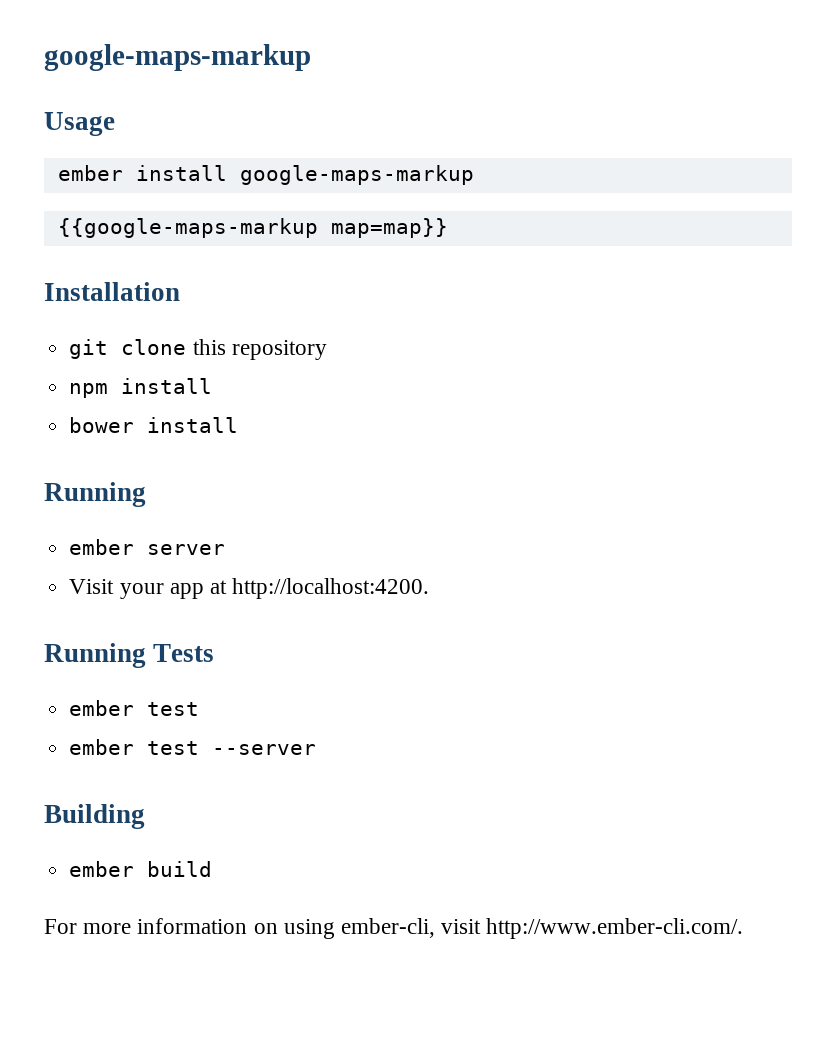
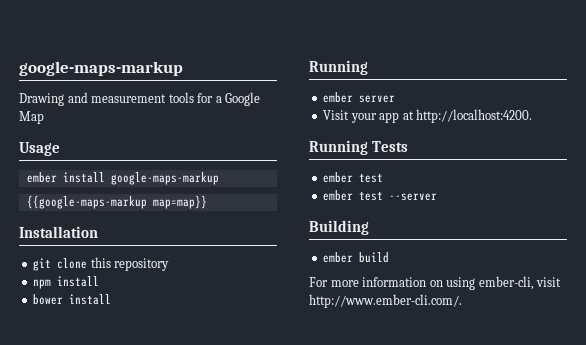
[44,44,311,71] google-maps-markup -> [19,61,183,76] [19,92,261,106] [19,111,44,124] google-maps-markup // Drawing and measurement tools for a Google Map

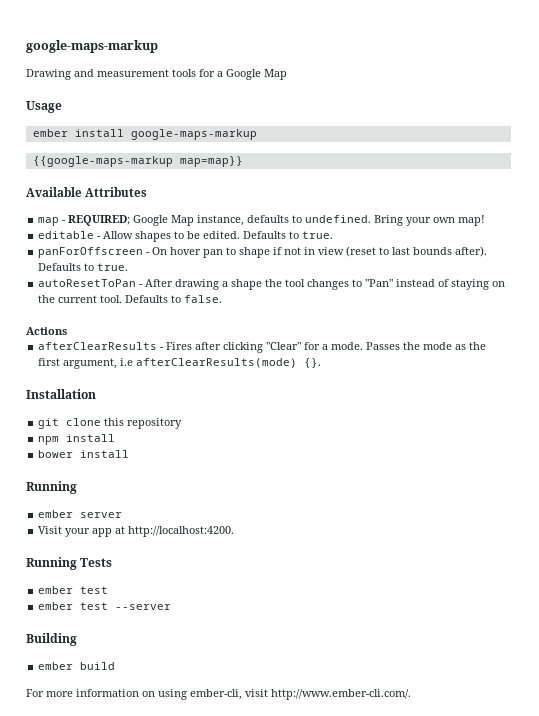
(207, 202) none -> [26,187,148,197] [38,215,486,226] [38,231,334,242] [38,246,488,258] [38,263,129,271] [38,279,506,290] [38,295,223,303] [26,327,67,335] [38,342,487,353] [38,358,322,369] // Available Attributes // map - REQUIRED; Google Map instance, defaults to undefined. Bring your own map! // editable - Allow shapes to be edited. Defaults to true. // panForOffscreen - On hover pan to shape if not in view (reset to last bounds after). Defaults to true. // autoResetToPan - After drawing a shape the tool changes to "Pan" instead of staying on the current tool. Defaults to false. // Actions // afterClearResults - Fires after clicking "Clear" for a mode. Passes the mode as the first argument, i.e afterClearResults(mode) {}.

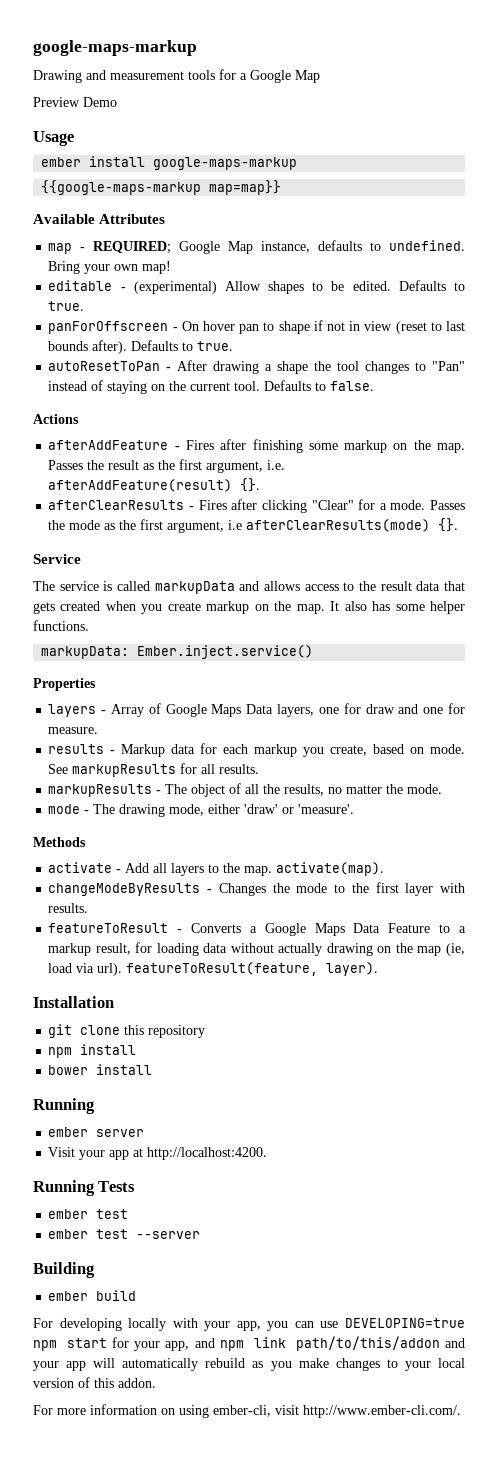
(287, 74) none -> [33,97,117,107] // Preview Demo
(102, 237) none -> [133,281,217,294] (experimental)
(67, 331) none -> [48,439,465,453] [48,459,286,473] [48,478,261,492] // afterAddFeature - Fires after finishing some markup on the map. Passes the result as the first argument, i.e. afterAddFeature(result) {}.
(322, 363) none -> [33,554,81,564] [33,581,466,594] [33,601,465,614] [33,620,89,631] [41,645,314,659] [33,678,96,691] [48,703,466,717] [48,727,99,734] [48,743,465,757] [48,763,260,777] [48,783,443,797] [48,804,355,817] [33,837,86,847] [48,862,385,876] [48,882,466,896] [48,903,89,913] [48,923,466,936] [48,942,465,956] [48,962,379,976] // Service // The service is called markupData and allows access to the result data that gets created when you create markup on the map. It also has some helper functions. // markupData: Ember.inject.service() // Properties // layers - Array of Google Maps Data layers, one for draw and one for measure. // results - Markup data for each markup you create, based on mode. See markupResults for all results. // markupResults - The object of all the results, no matter the mode. // mode - The drawing mode, either 'draw' or 'measure'. // Methods // activate - Add all layers to the map. activate(map). // changeModeByResults - Changes the mode to the first layer with results. // featureToResult - Converts a Google Maps Data Feature to a markup result, for loading data without actually drawing on the map (ie, load via url). featureToResult(feature, layer).
(116, 666) none -> [33,1318,465,1331] [33,1336,465,1351] [33,1358,465,1371] [33,1377,156,1388] // For developing locally with your app, you can use DEVELOPING=true npm start for your app, and npm link path/to/this/addon and your app will automatically rebuild as you make changes to your local version of this addon.

